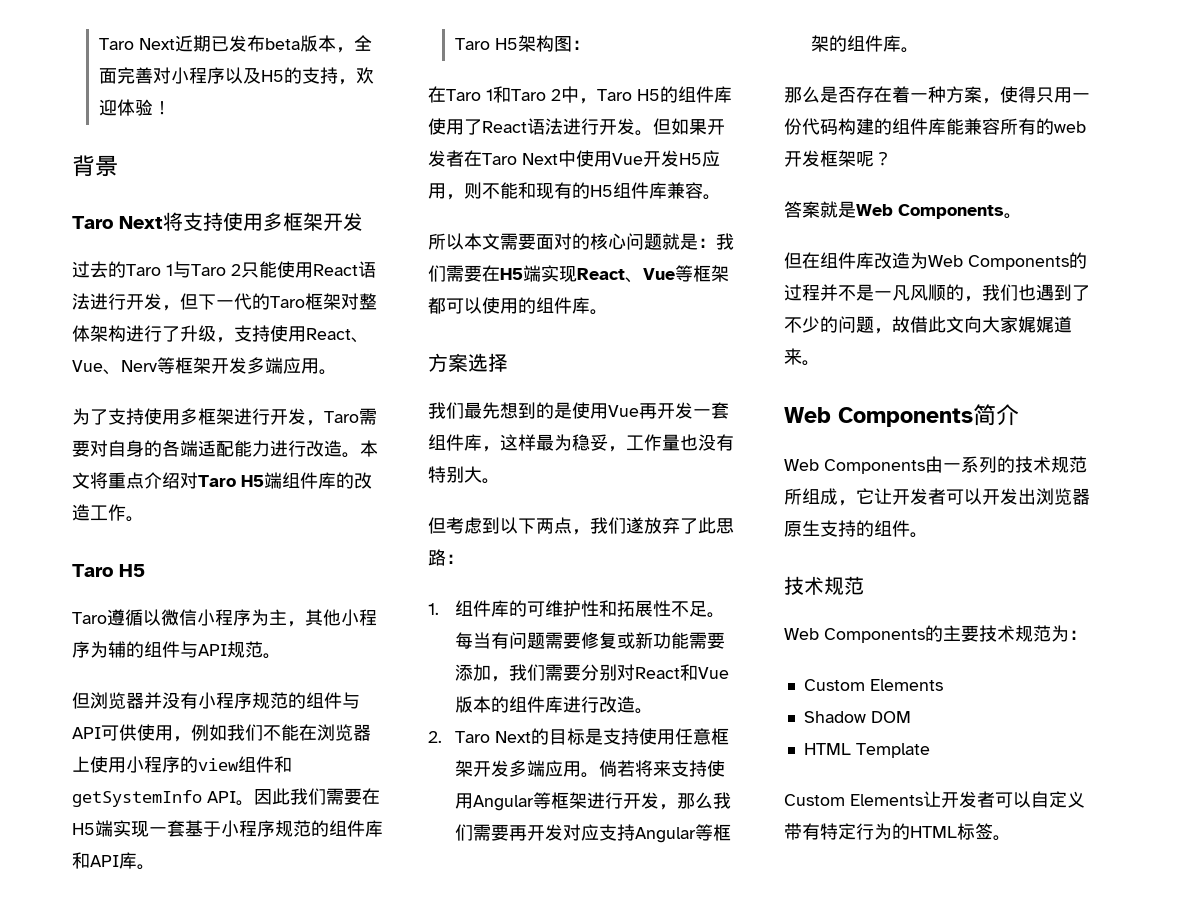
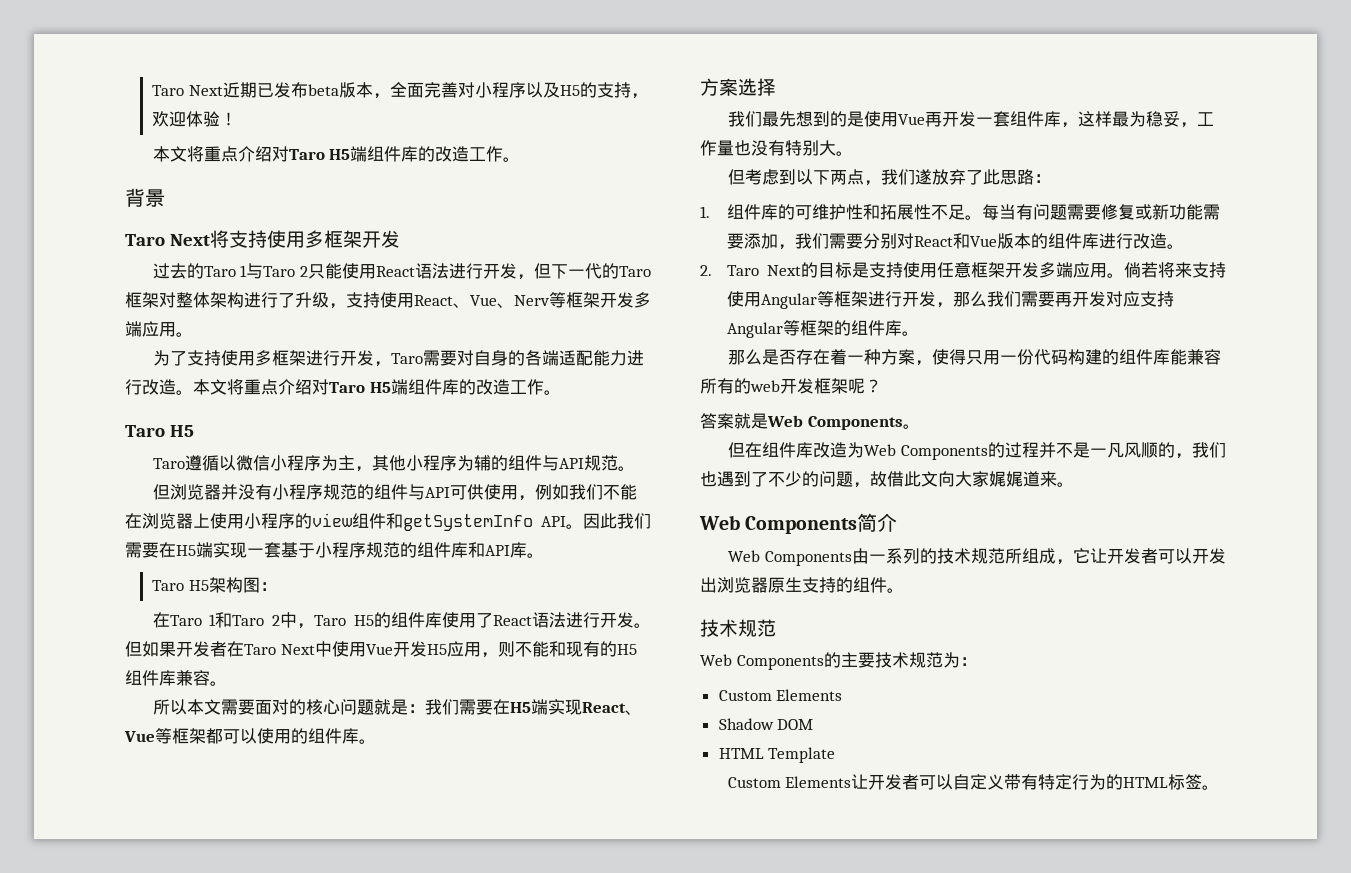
(172, 108) none -> [152,146,521,162] // 本文将重点介绍对Taro H5端组件库的改造工作。

